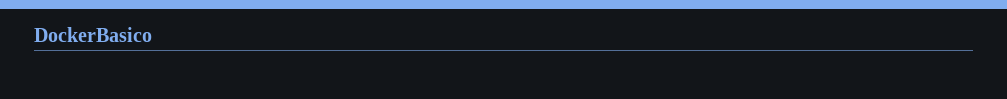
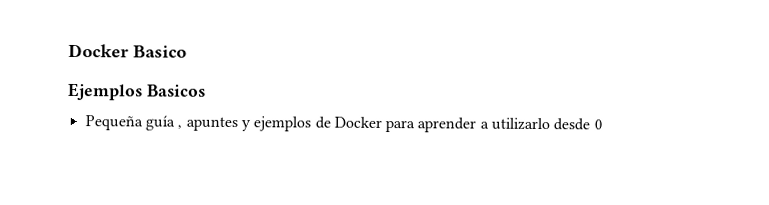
[34,27,152,42] DockerBasico -> [68,43,187,58] [68,82,206,101] [84,115,602,133] Docker Basico // Ejemplos Basicos // Pequeña guía , apuntes y ejemplos de Docker para aprender a utilizarlo desde 0

